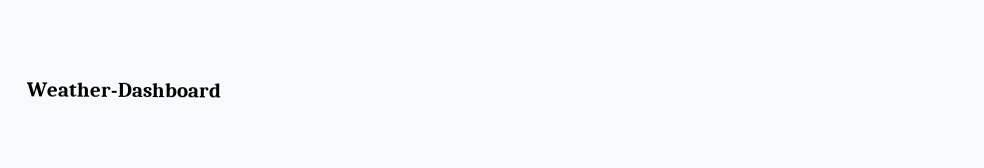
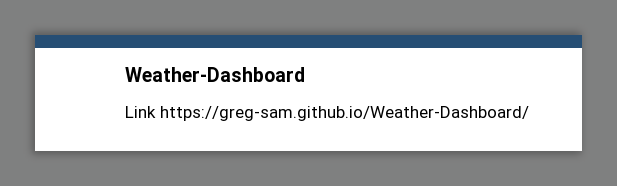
(222, 89) none -> [125,106,529,121] // Link https://greg-sam.github.io/Weather-Dashboard/

